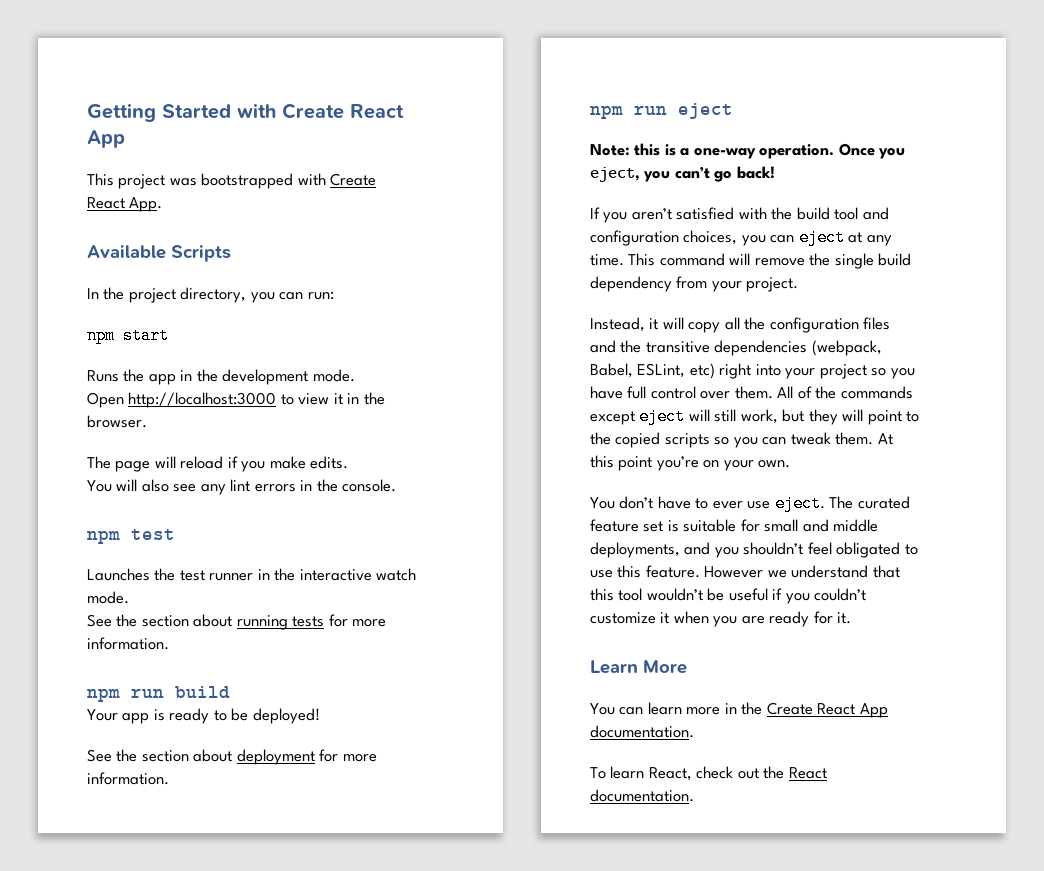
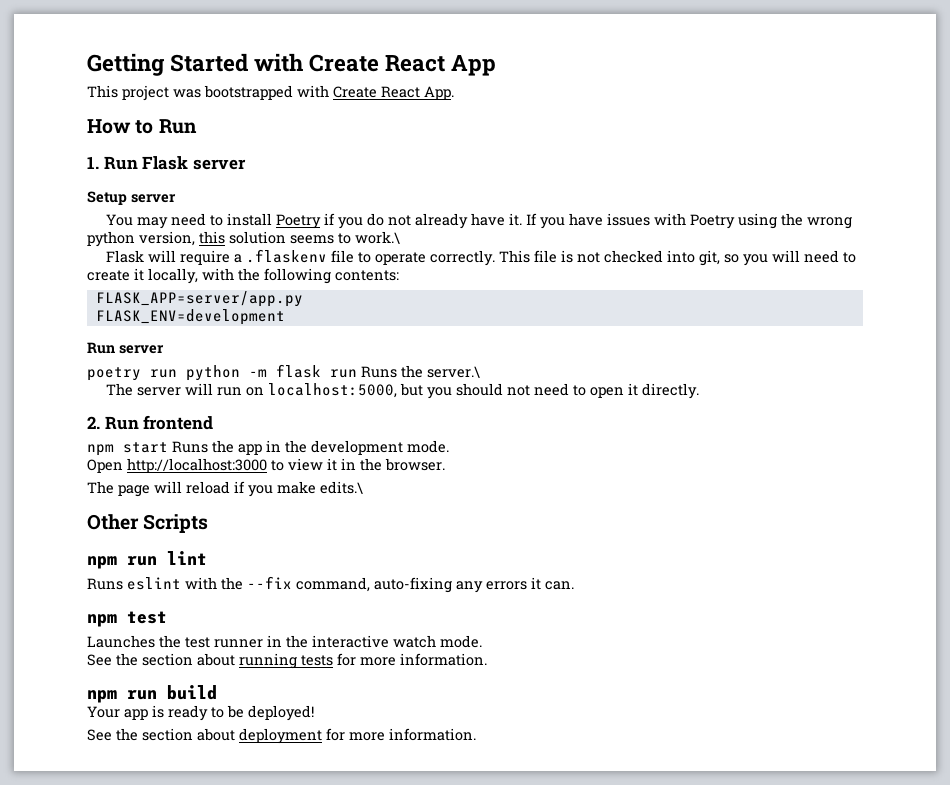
[87,245,231,262] [87,287,334,303] Available Scripts // In the project directory, you can run: -> [87,119,197,134] [87,156,246,170] [87,191,176,205] [106,213,853,229] [87,231,400,247] [106,249,857,266] [87,268,399,284] [95,291,303,307] [95,309,285,325] [87,342,164,354] [87,364,480,381] [106,383,700,399] [87,415,214,430] How to Run // 1. Run Flask server // Setup server // You may need to install Poetry if you do not already have it. If you have issues with Poetry using the wrong python version, this solution seems to work.\ // Flask will require a .flaskenv file to operate correctly. This file is not checked into git, so you will need to create it locally, with the following contents: // FLASK_APP=server/app.py // FLASK_ENV=development // Run server // poetry run python -m flask run Runs the server.\ // The server will run on localhost:5000, but you should not need to open it directly. // 2. Run frontend
(169, 335) // -> (168, 447) none
[310,456,349,469] [87,479,397,495] edits. // You will also see any lint errors in the console. -> [320,481,363,494] [87,514,209,533] [87,551,207,569] [87,576,574,593] edits.\ // Other Scripts // npm run lint // Runs eslint with the --fix command, auto-fixing any errors it can.
[590,103,733,119] [590,143,906,159] [590,166,775,182] [590,207,889,223] [590,229,892,246] [590,253,912,269] [590,276,799,292] [590,317,891,333] [590,340,882,356] [590,363,915,379] [590,386,913,399] [590,408,920,425] [590,432,893,448] [590,455,791,471] [590,495,910,512] [590,519,879,532] [590,542,918,558] [590,565,900,578] [590,588,867,604] [590,611,852,627] [590,660,687,674] [590,702,888,718] [590,725,694,738] [590,766,827,781] [590,789,694,802] // npm run eject // Note: this is a one-way operation. Once you eject, you can’t go back! // If you aren’t satisfied with the build tool and configuration choices, you can eject at any time. This command will remove the single build dependency from your project. // Instead, it will copy all the configuration files and the transitive dependencies (webpack, Babel, ESLint, etc) right into your project so you have full control over them. All of the commands except eject will still work, but they will point to the copied scripts so you can tweak them. At this point you’re on your own. // You don’t have to ever use eject. The curated feature set is suitable for small and middle deployments, and you shouldn’t feel obligated to use this feature. However we understand that this tool wouldn’t be useful if you couldn’t customize it when you are ready for it. // Learn More // You can learn more in the Create React App documentation. // To learn React, check out the React documentation. -> (476, 734) none

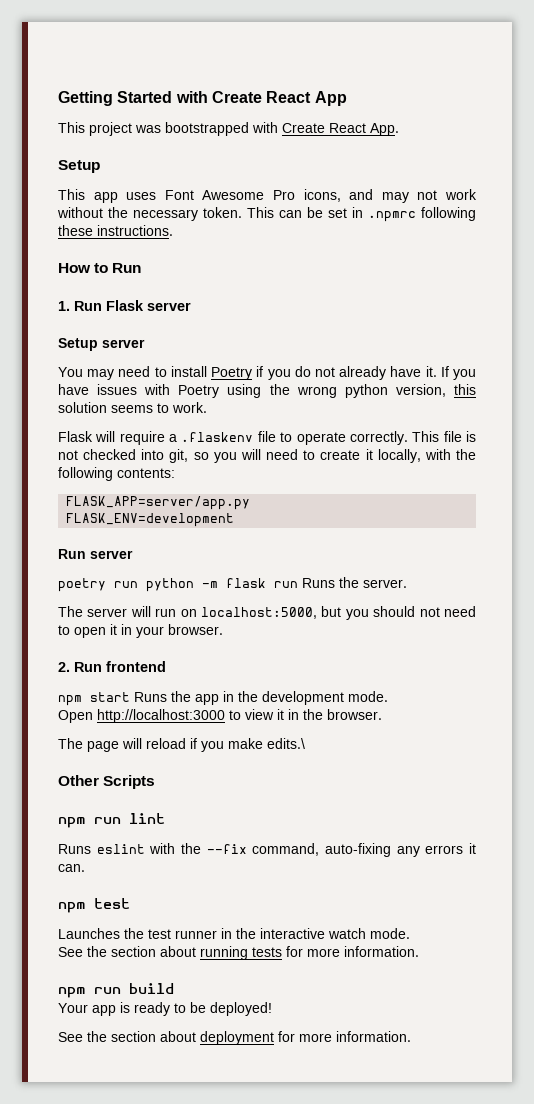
(454, 93) none -> [58,160,100,173] [58,189,478,203] [57,207,476,222] [58,225,173,236] // Setup // This app uses Font Awesome Pro icons, and may not work without the necessary token. This can be set in .npmrc following these instructions.
[355,231,400,244] work.\ -> [172,402,207,413] work.
[427,366,480,378] server.\ -> [363,579,407,588] server.
[642,383,700,399] directly. -> [121,624,223,638] in your browser.

